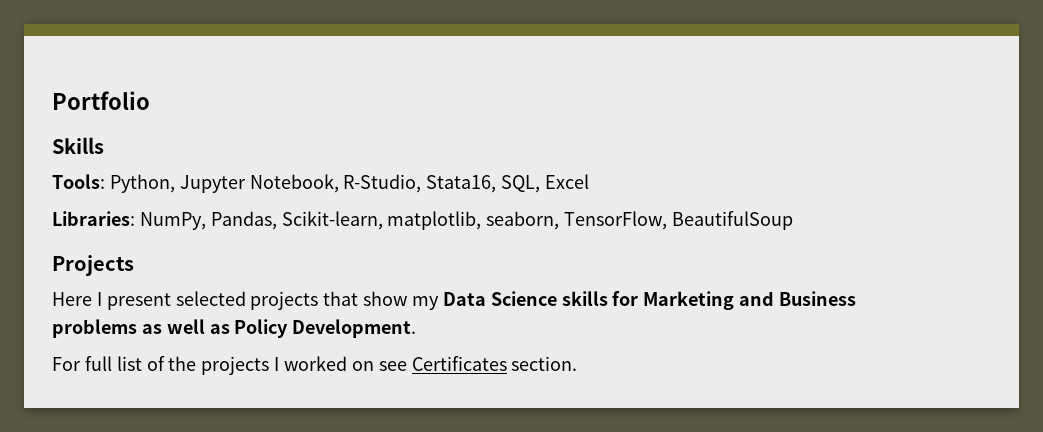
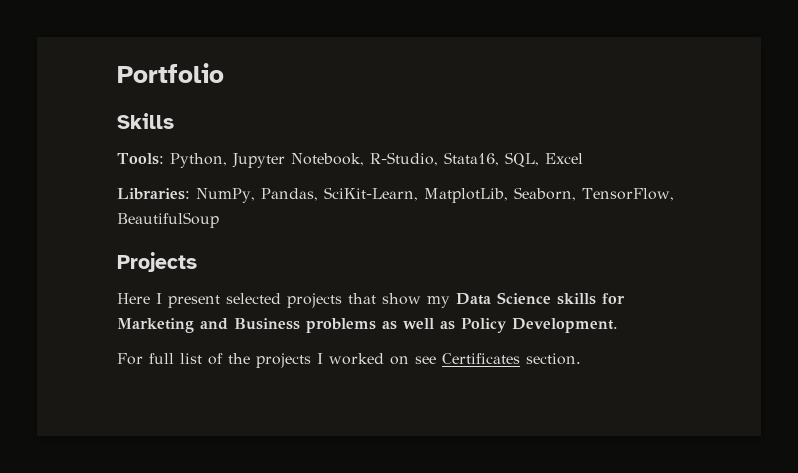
[281,211,560,230] Scikit-learn, matplotlib, seaborn, -> [323,187,576,203] SciKit-Learn, MatplotLib, Seaborn,

